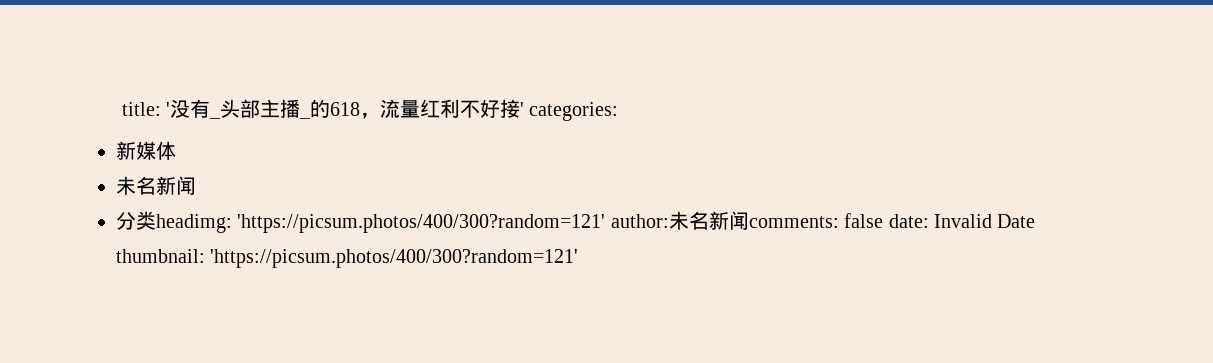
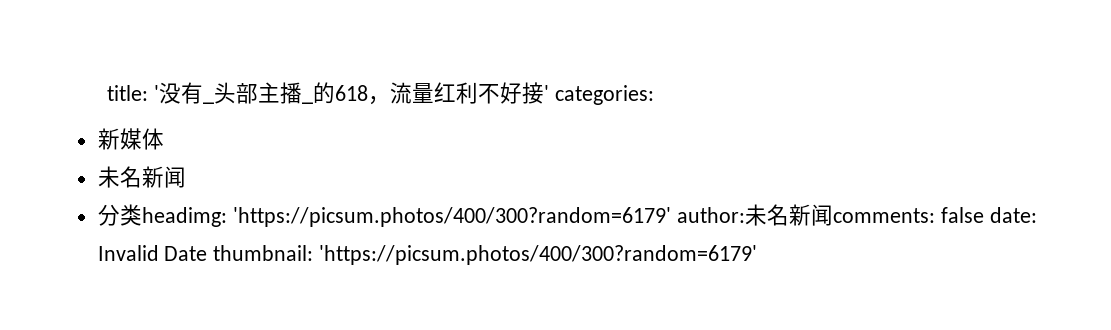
[237,214,606,233] 'https://picsum.photos/400/300?random=121' -> [232,207,671,227] 'https://picsum.photos/400/300?random=6179'
[210,249,579,268] 'https://picsum.photos/400/300?random=121' -> [319,245,758,265] 'https://picsum.photos/400/300?random=6179'

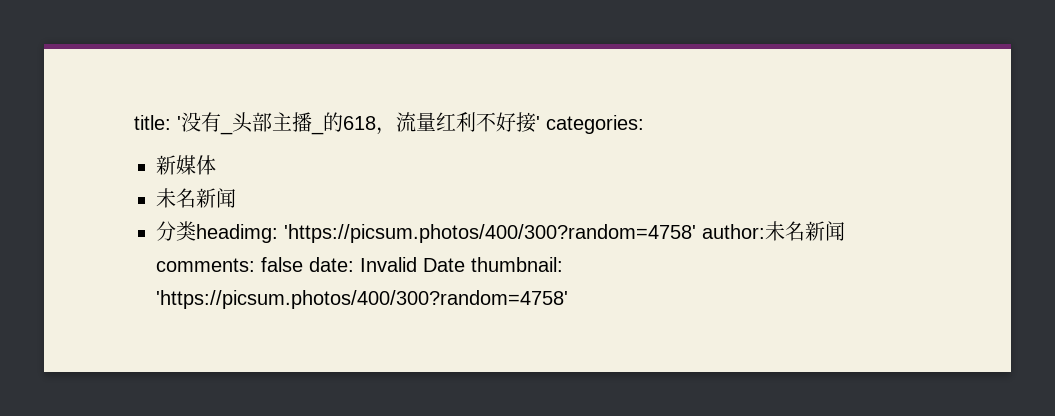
[232,207,671,227] 'https://picsum.photos/400/300?random=6179' -> [284,224,696,243] 'https://picsum.photos/400/300?random=4758'
[319,245,758,265] 'https://picsum.photos/400/300?random=6179' -> [156,290,568,309] 'https://picsum.photos/400/300?random=4758'

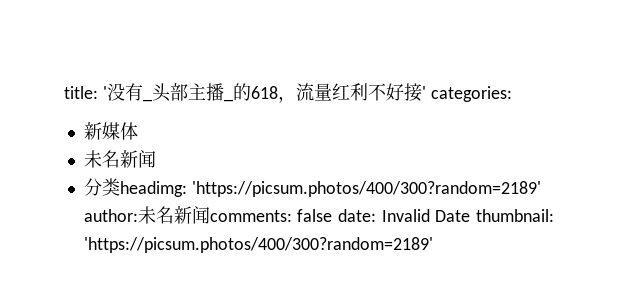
[284,224,696,243] 'https://picsum.photos/400/300?random=4758' -> [191,181,541,197] 'https://picsum.photos/400/300?random=2189'
[156,290,568,309] 'https://picsum.photos/400/300?random=4758' -> [83,237,433,253] 'https://picsum.photos/400/300?random=2189'

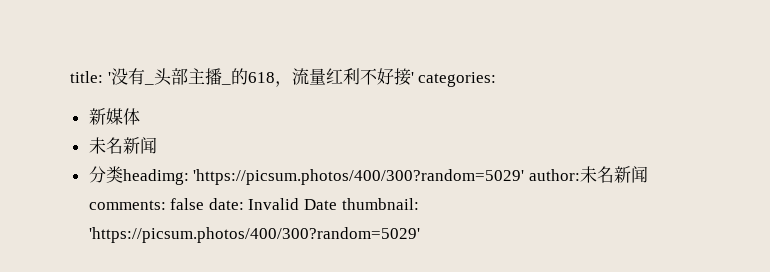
[191,181,541,197] 'https://picsum.photos/400/300?random=2189' -> [193,169,525,185] 'https://picsum.photos/400/300?random=5029'
[83,237,433,253] 'https://picsum.photos/400/300?random=2189' -> [88,227,420,243] 'https://picsum.photos/400/300?random=5029'

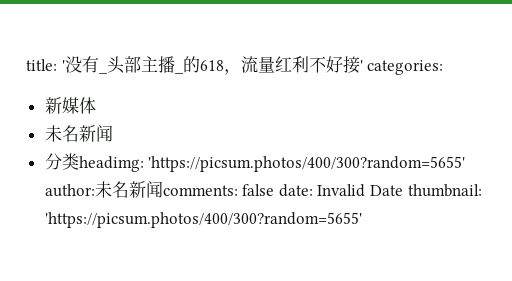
[193,169,525,185] 'https://picsum.photos/400/300?random=5029' -> [148,156,466,172] 'https://picsum.photos/400/300?random=5655'
[88,227,420,243] 'https://picsum.photos/400/300?random=5029' -> [44,212,362,228] 'https://picsum.photos/400/300?random=5655'

